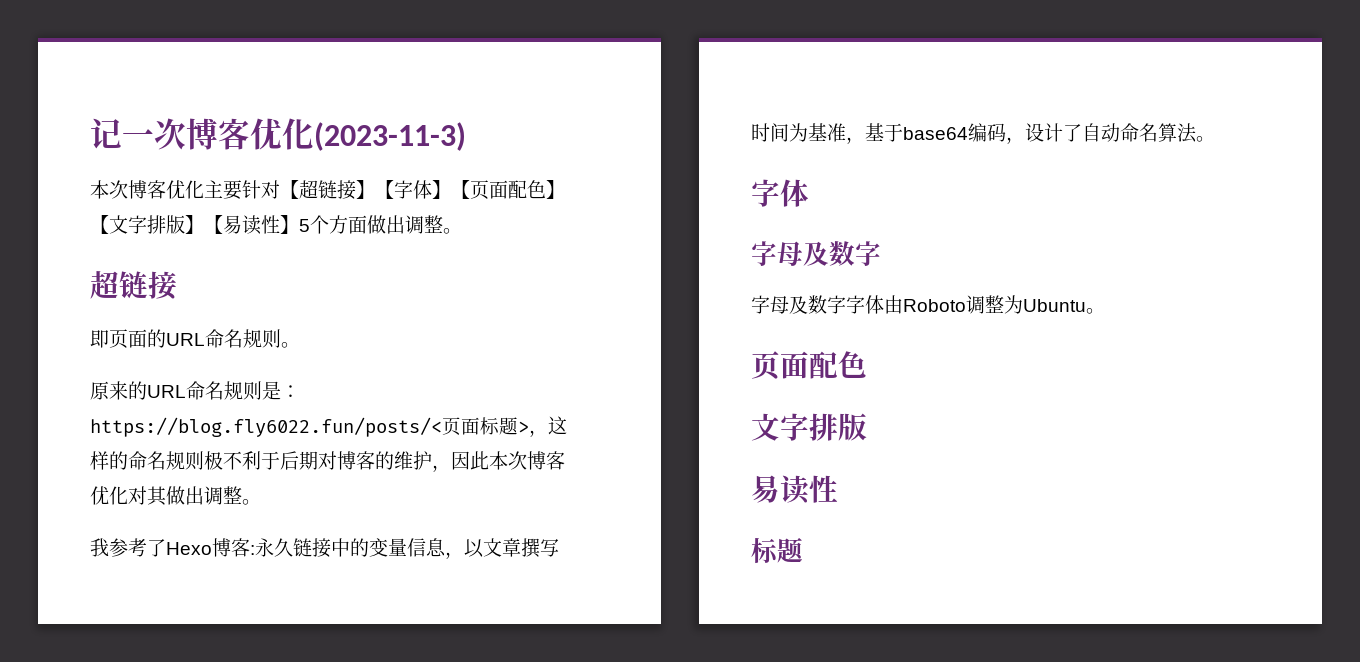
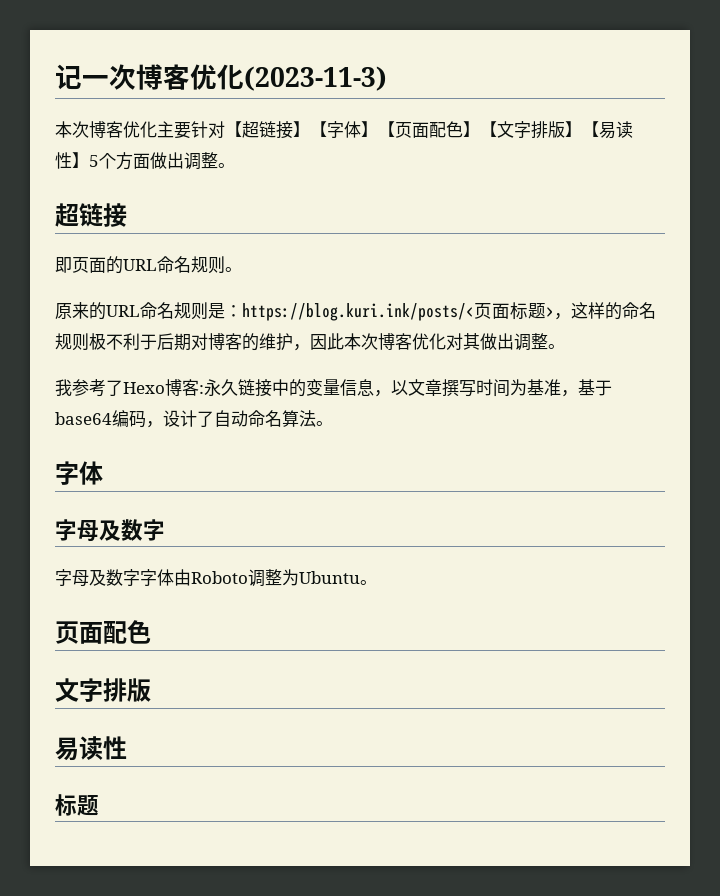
[90,417,442,437] https://blog.fly6022.fun/posts/< -> [242,303,474,321] https://blog.kuri.ink/posts/<

